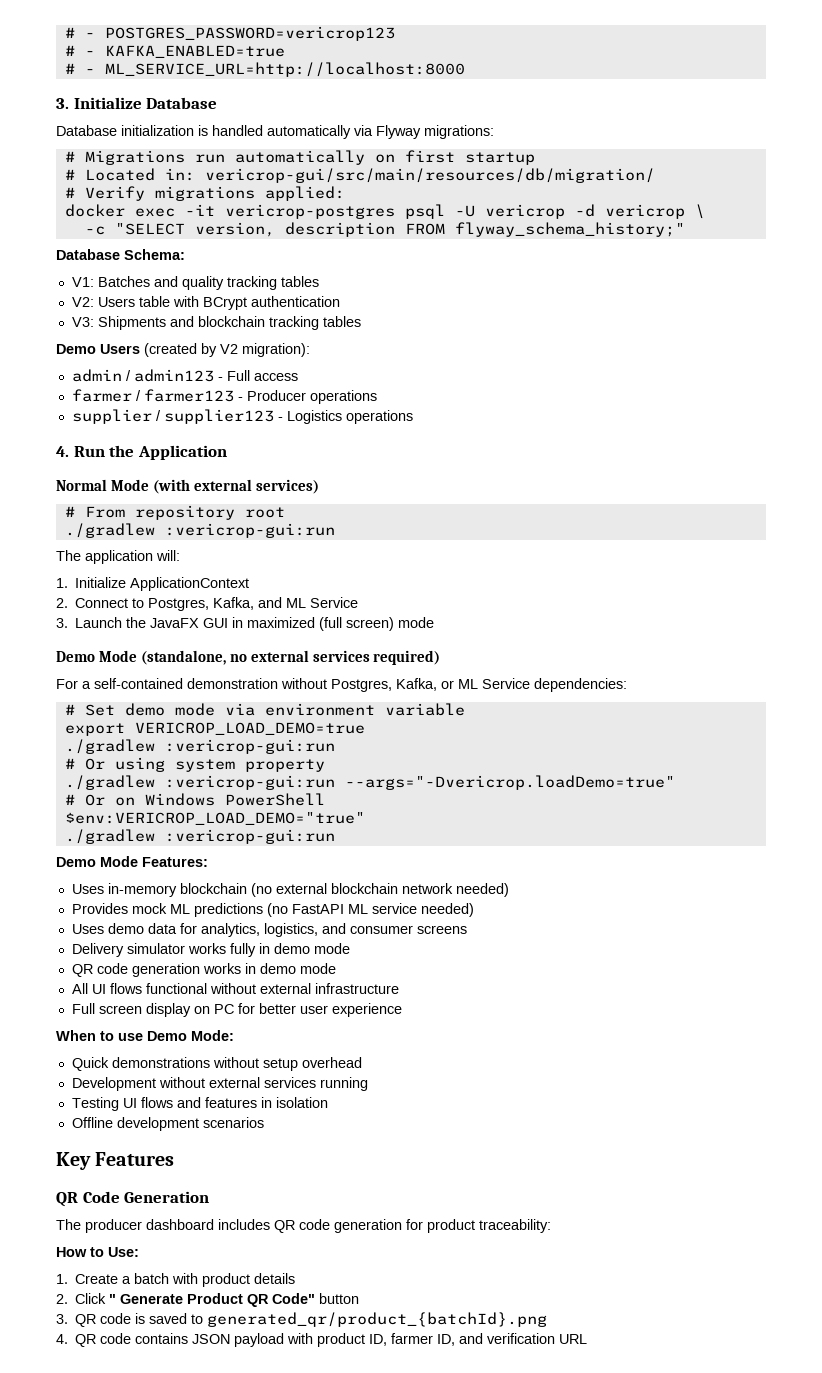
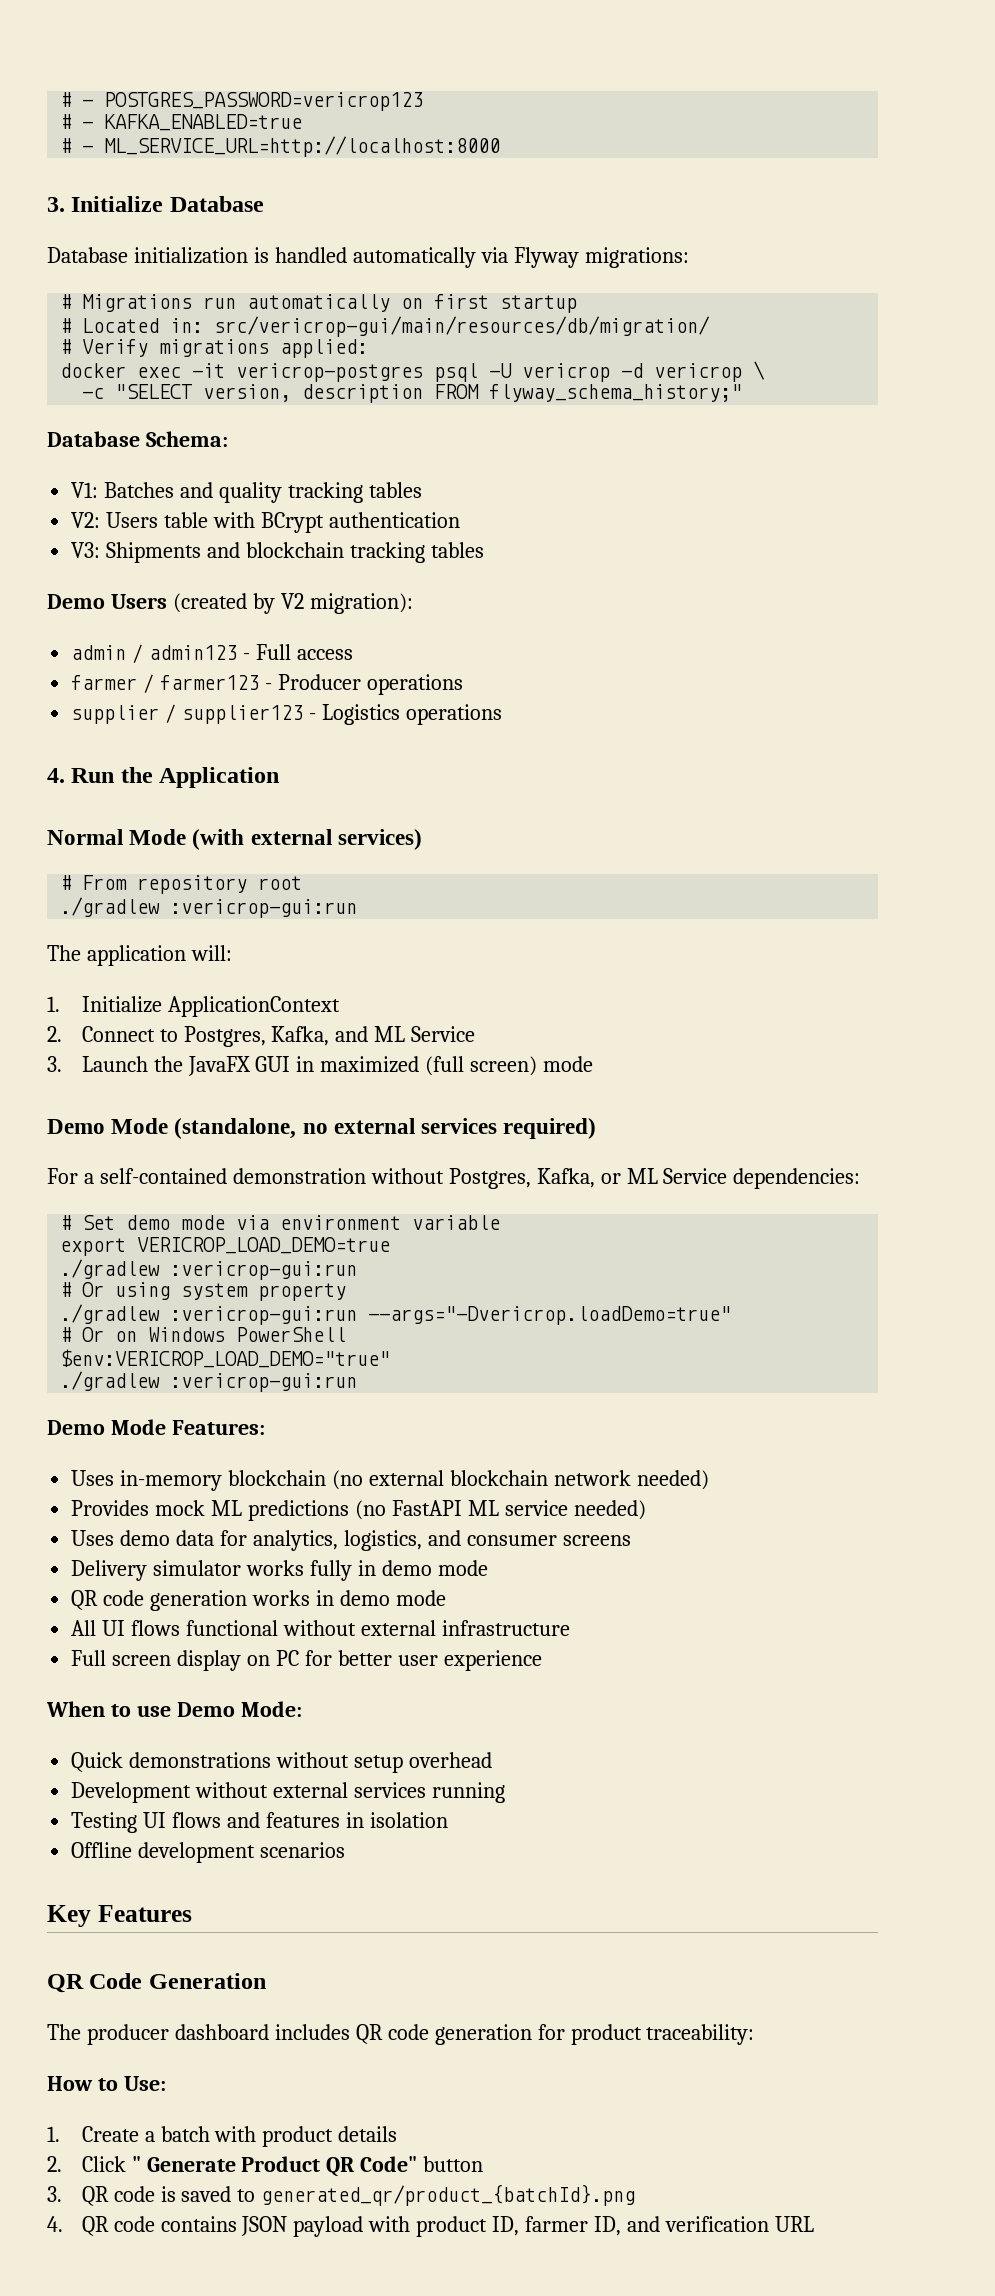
[204,168,655,183] vericrop-gui/src/main/resources/db/migration/ -> [214,316,711,337] src/vericrop-gui/main/resources/db/migration/

